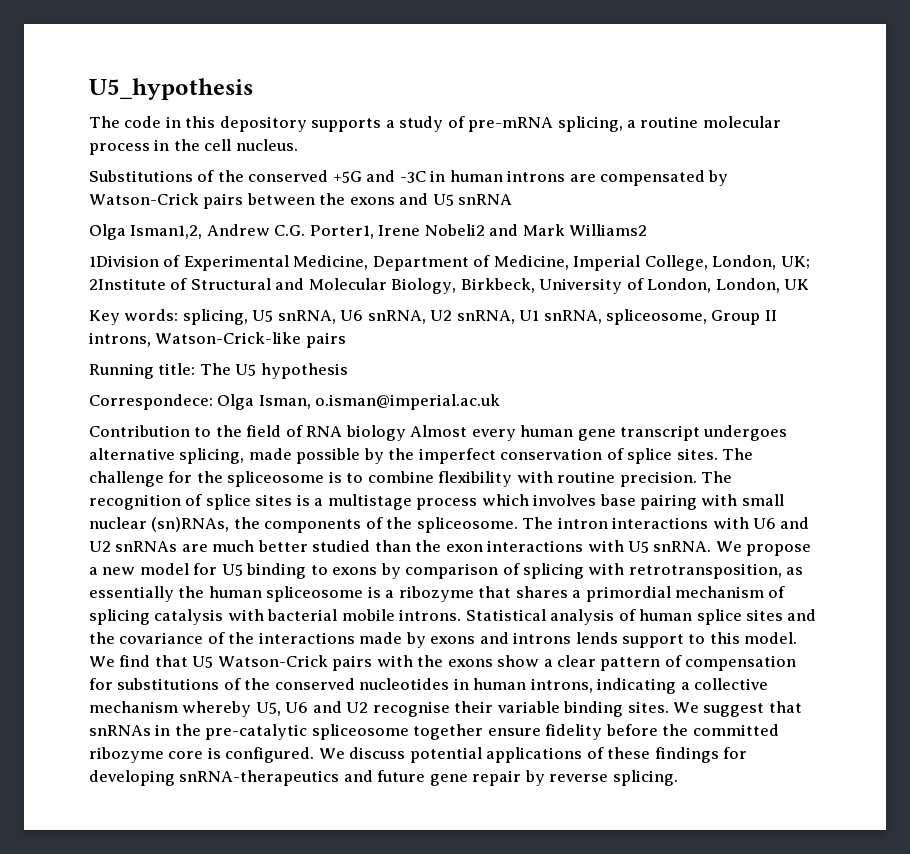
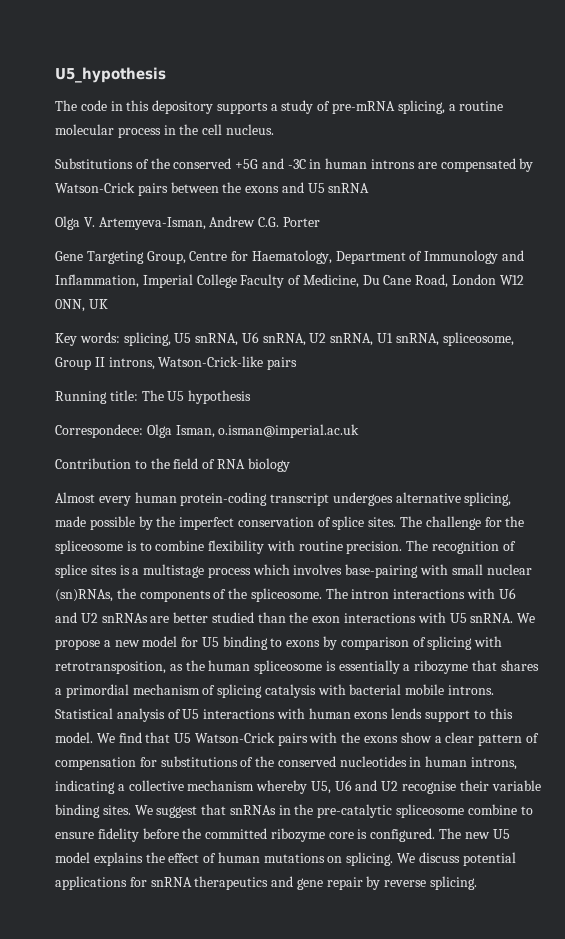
[130,224,648,239] [89,255,810,271] [89,278,780,294] Isman1,2, Andrew C.G. Porter1, Irene Nobeli2 and Mark Williams2 // 1Division of Experimental Medicine, Department of Medicine, Imperial College, London, UK; 2Institute of Structural and Molecular Biology, Birkbeck, University of London, London, -> [83,216,320,230] [55,250,525,264] [55,274,524,288] [55,299,85,312] V. Artemyeva-Isman, Andrew C.G. Porter // Gene Targeting Group, Centre for Haematology, Department of Immunology and Inflammation, Imperial College Faculty of Medicine, Du Cane Road, London W12 0NN,
(406, 433) none -> (290, 465) //
[577,429,616,441] gene -> [180,492,268,506] protein-coding
[599,494,698,510] base pairing -> [345,564,419,578] base-pairing
[212,540,255,552] much -> (170, 619) none
[89,586,174,602] essentially -> (183, 667) none
(381, 592) none -> [338,660,400,674] essentially
[639,609,817,625] [89,632,572,648] human splice sites and the covariance of the interactions made by exons and introns -> [182,708,389,719] U5 interactions with human exons
[413,724,484,740] together -> [467,804,533,815] combine to
[318,747,748,763] [89,770,426,786] We discuss potential applications of these findings for developing snRNA-therapeutics and future -> [439,828,510,839] [55,852,516,866] [55,876,294,890] The new U5 model explains the effect of human mutations on splicing. We discuss potential applications for snRNA therapeutics and

